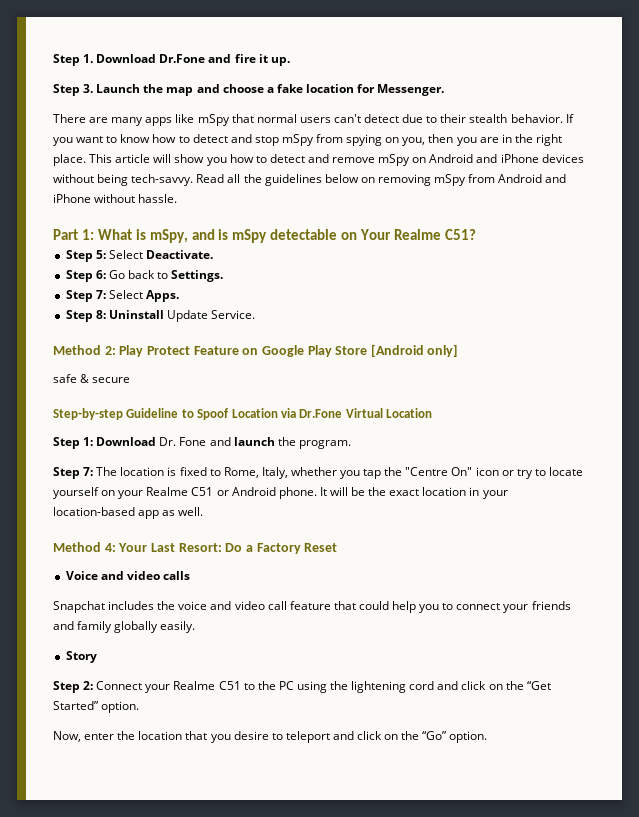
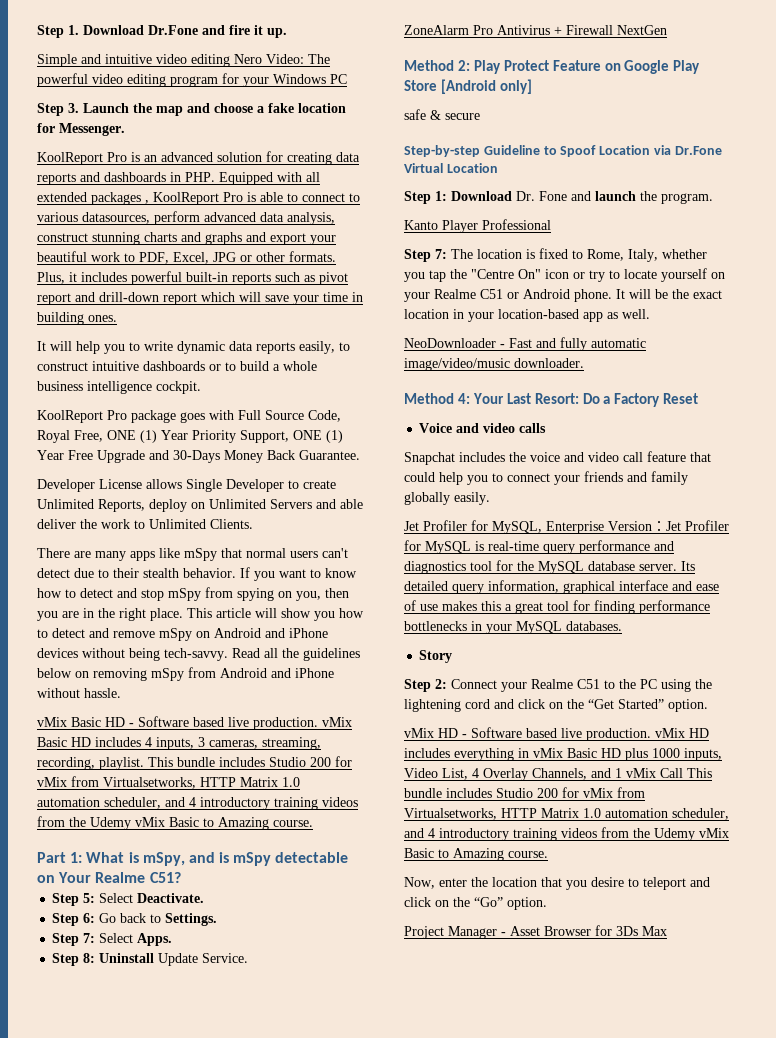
(290, 61) none -> [37,54,330,67] [37,73,347,87] // Simple and intuitive video editing Nero Video: The powerful video editing program for your Windows PC
(445, 90) none -> [37,151,360,165] [37,172,320,185] [37,192,360,205] [37,211,335,225] [37,232,336,245] [37,251,336,264] [37,271,348,285] [37,292,363,305] [37,312,117,325] [37,341,350,354] [37,361,317,371] [37,381,201,394] [37,410,341,423] [37,430,343,443] [37,450,360,463] [37,479,336,492] [37,499,363,512] [37,519,253,529] // KoolReport Pro is an advanced solution for creating data reports and dashboards in PHP. Equipped with all extended packages , KoolReport Pro is able to connect to various datasources, perform advanced data analysis, construct stunning charts and graphs and export your beautiful work to PDF, Excel, JPG or other formats. Plus, it includes powerful built-in reports such as pivot report and drill-down report which will save your time in building ones. // It will help you to write dynamic data reports easily, to construct intuitive dashboards or to build a whole business intelligence cockpit. // KoolReport Pro package goes with Full Source Code, Royal Free, ONE (1) Year Priority Support, ONE (1) Year Free Upgrade and 30-Days Money Back Guarantee. // Developer License allows Single Developer to create Unlimited Reports, deploy on Unlimited Servers and able deliver the work to Unlimited Clients.
(178, 198) none -> [37,716,352,730] [37,737,321,750] [37,756,352,770] [37,776,300,789] [37,797,358,810] [37,816,313,830] // vMix Basic HD - Software based live production. vMix Basic HD includes 4 inputs, 3 cameras, streaming, recording, playlist. This bundle includes Studio 200 for vMix from Virtualsetworks, HTTP Matrix 1.0 automation scheduler, and 4 introductory training videos from the Udemy vMix Basic to Amazing course.
(256, 314) none -> [404,25,667,35] // ZoneAlarm Pro Antivirus + Firewall NextGen
(351, 444) none -> [404,219,551,233] // Kanto Player Professional
(204, 511) none -> [404,337,646,351] [404,358,584,371] // NeoDownloader - Fast and fully automatic image/video/music downloader.
(196, 627) none -> [404,520,729,534] [404,540,674,554] [404,560,695,574] [404,580,719,594] [404,600,710,614] [404,621,622,634] // Jet Profiler for MySQL, Enterprise Version：Jet Profiler for MySQL is real-time query performance and diagnostics tool for the MySQL database server. Its detailed query information, graphical interface and ease of use makes this a great tool for finding performance bottlenecks in your MySQL databases.
(140, 707) none -> [404,727,709,741] [404,748,722,761] [404,768,712,781] [404,787,645,798] [404,808,729,820] [404,827,729,841] [404,848,548,861] // vMix HD - Software based live production. vMix HD includes everything in vMix Basic HD plus 1000 inputs, Video List, 4 Overlay Channels, and 1 vMix Call This bundle includes Studio 200 for vMix from Virtualsetworks, HTTP Matrix 1.0 automation scheduler, and 4 introductory training videos from the Udemy vMix Basic to Amazing course.
(488, 737) none -> [404,925,667,939] // Project Manager - Asset Browser for 3Ds Max

